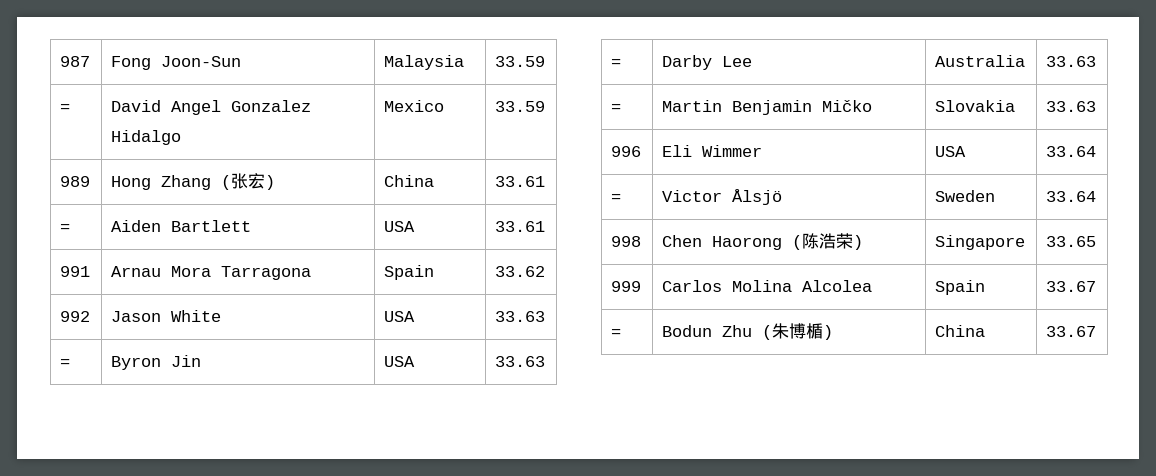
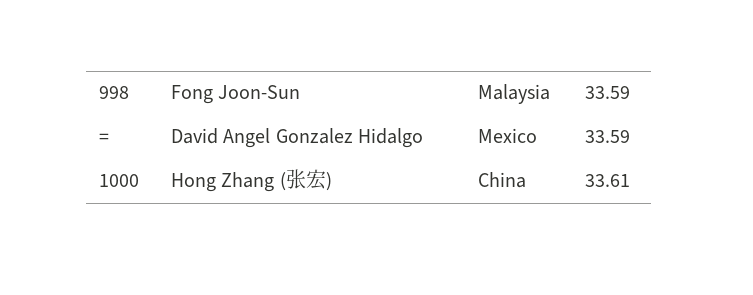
[60,56,91,67] 987 -> [98,86,129,99] 998
[60,176,91,187] 989 -> [98,174,139,187] 1000
[60,224,71,232] [111,220,252,232] [384,221,416,232] [495,221,546,232] [60,266,91,277] [111,266,312,280] [384,265,435,280] [495,266,546,277] [60,311,91,322] [111,310,222,322] [384,311,416,322] [495,311,546,322] [60,359,71,367] [111,355,202,370] [384,356,416,367] [495,356,546,367] [611,59,622,67] [662,55,753,70] [935,55,1026,67] [1046,56,1097,67] [611,104,622,112] [662,100,873,115] [935,100,1016,112] [1046,101,1097,112] [611,146,642,157] [662,145,763,157] [935,146,967,157] [1046,146,1097,157] [611,194,622,202] [662,189,783,205] [935,190,996,202] [1046,191,1097,202] [611,236,642,247] [662,233,864,250] [935,235,1026,250] [1046,236,1097,247] [611,281,642,292] [662,280,873,292] [935,280,986,295] [1046,281,1097,292] [611,329,622,337] [662,323,834,340] [935,325,986,337] [1046,326,1097,337] // = | Aiden Bartlett | USA | 33.61 // 991 | Arnau Mora Tarragona | Spain | 33.62 // 992 | Jason White | USA | 33.63 // = | Byron Jin | USA | 33.63 // = | Darby Lee | Australia | 33.63 // = | Martin Benjamin Mičko | Slovakia | 33.63 // 996 | Eli Wimmer | USA | 33.64 // = | Victor Ålsjö | Sweden | 33.64 // 998 | Chen Haorong (陈浩荣) | Singapore | 33.65 // 999 | Carlos Molina Alcolea | Spain | 33.67 // = | Bodun Zhu (朱博楯) | China | 33.67 -> (630, 180) none

